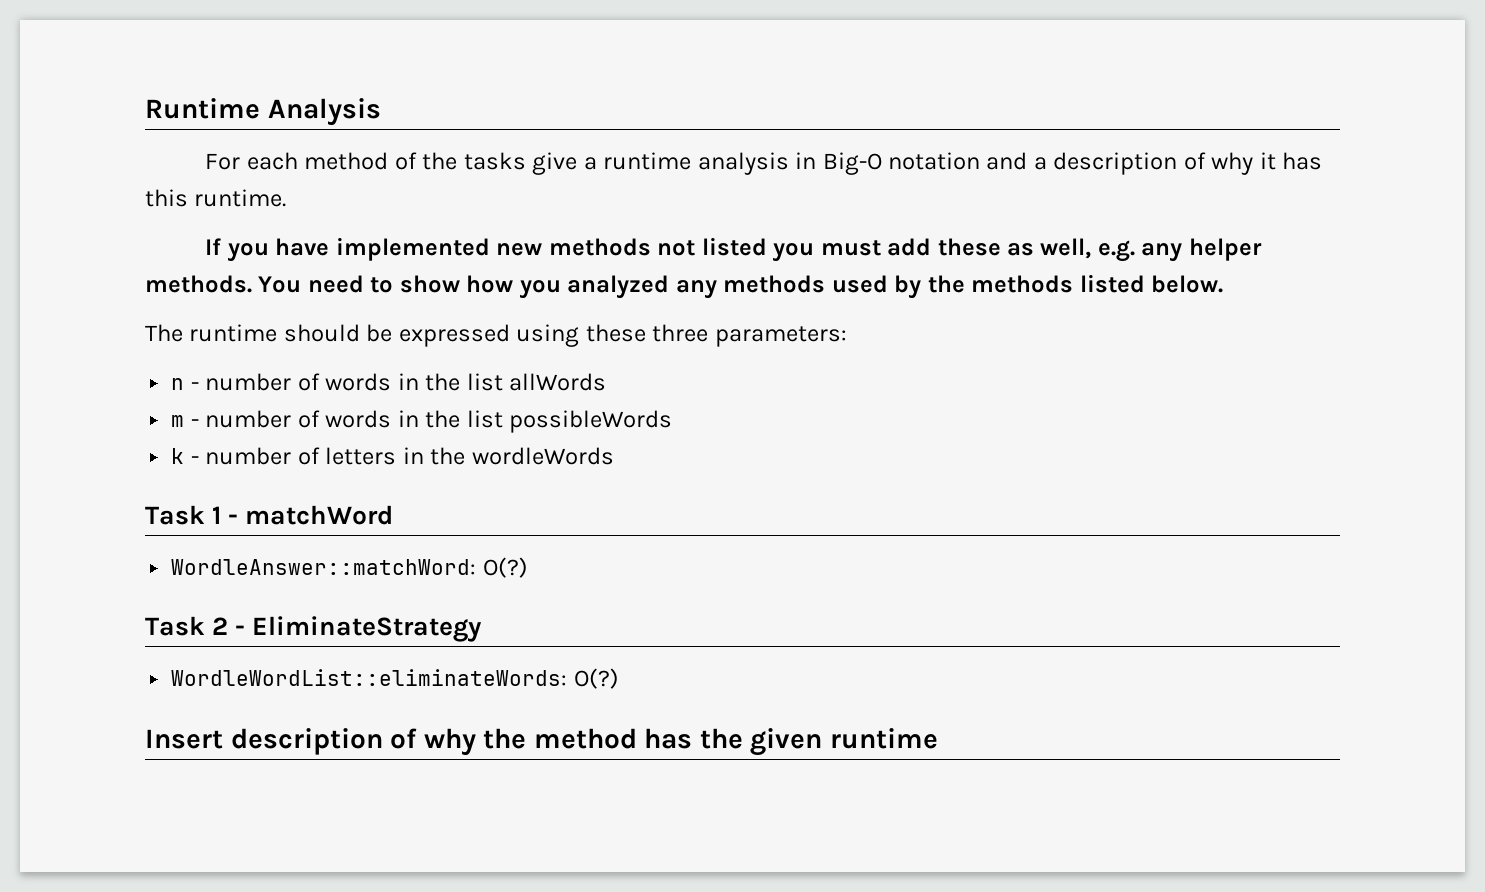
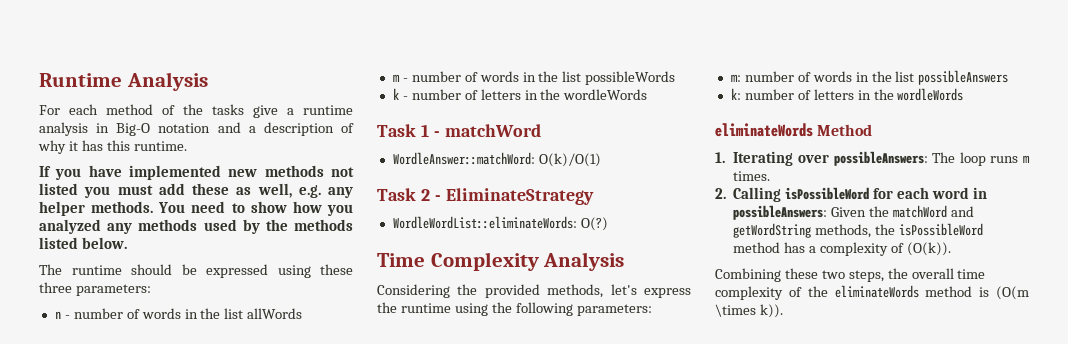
[482,557,528,578] O(?) -> [538,153,601,167] O(k)/O(1)
[145,728,939,756] Insert description of why the method has the given runtime -> [377,252,625,271] [377,284,691,298] [377,302,652,316] [730,70,1009,85] [730,88,964,101] [715,123,873,137] [715,151,1030,166] [733,171,771,181] [715,187,987,202] [733,205,974,220] [733,223,984,238] [733,242,951,256] [715,268,986,282] [715,285,1029,300] [715,304,783,318] Time Complexity Analysis // Considering the provided methods, let's express the runtime using the following parameters: // m: number of words in the list possibleAnswers // k: number of letters in the wordleWords // eliminateWords Method // 1. Iterating over possibleAnswers: The loop runs m times. // 2. Calling isPossibleWord for each word in possibleAnswers: Given the matchWord and getWordString methods, the isPossibleWord method has a complexity of (O(k)). // Combining these two steps, the overall time complexity of the eliminateWords method is (O(m \times k)).

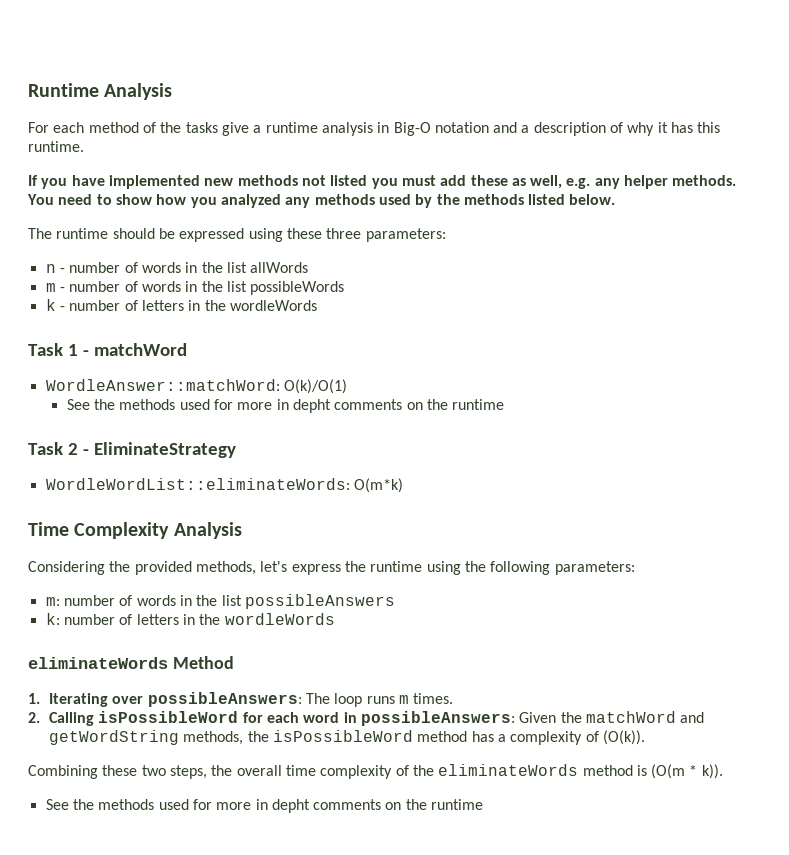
(601, 160) none -> [66,399,505,413] // See the methods used for more in depht comments on the runtime
[580,217,608,231] O(?) -> [353,478,403,493] O(m*k)
[715,304,756,317] \times -> [689,765,698,776] *
(783, 311) none -> [45,799,484,813] // See the methods used for more in depht comments on the runtime

